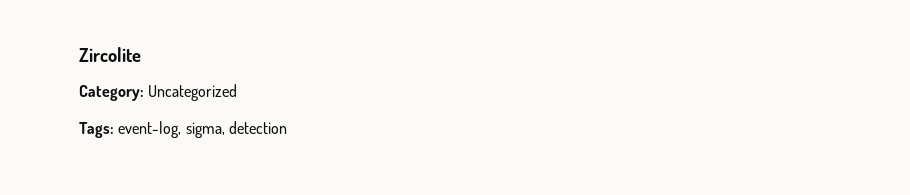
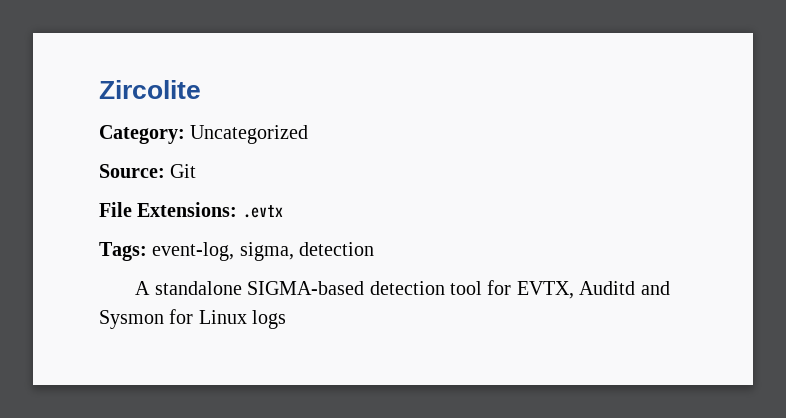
(238, 92) none -> [99,164,197,178] [99,202,283,218] // Source: Git // File Extensions: .evtx
(287, 127) none -> [135,280,670,299] [99,309,287,329] // A standalone SIGMA-based detection tool for EVTX, Auditd and Sysmon for Linux logs

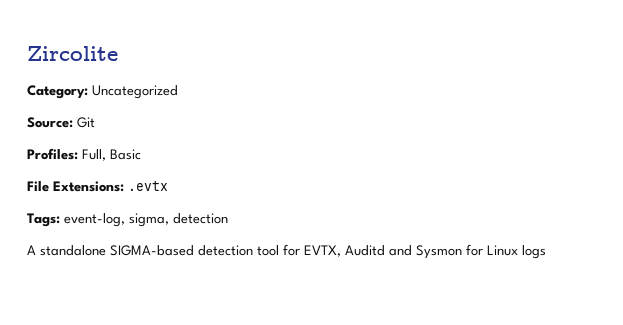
(197, 171) none -> [27,148,141,161] // Profiles: Full, Basic

